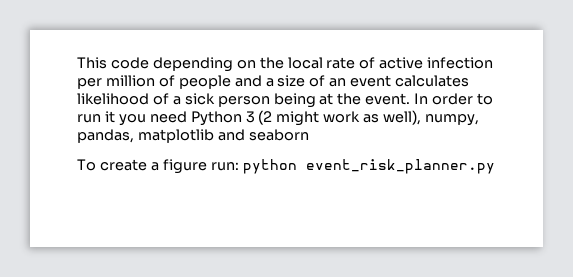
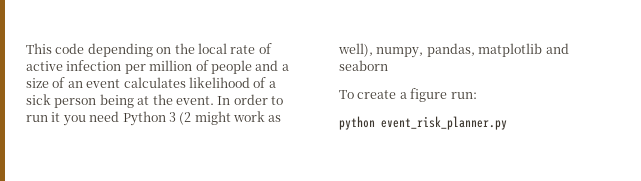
(239, 166) none -> (477, 95) //

